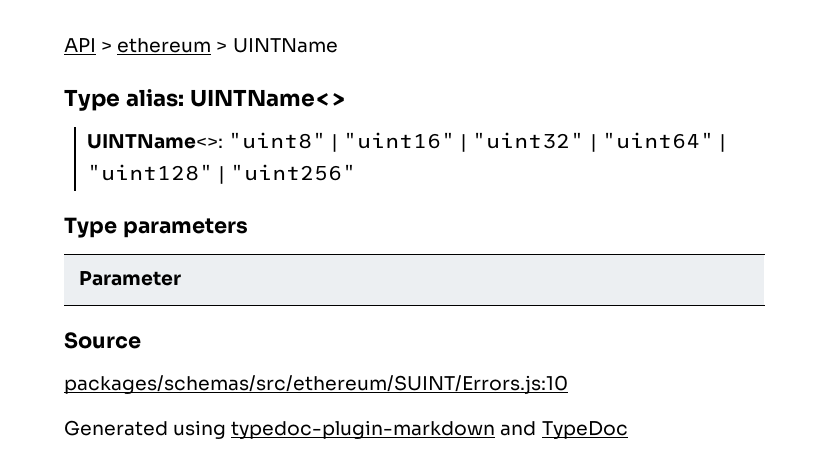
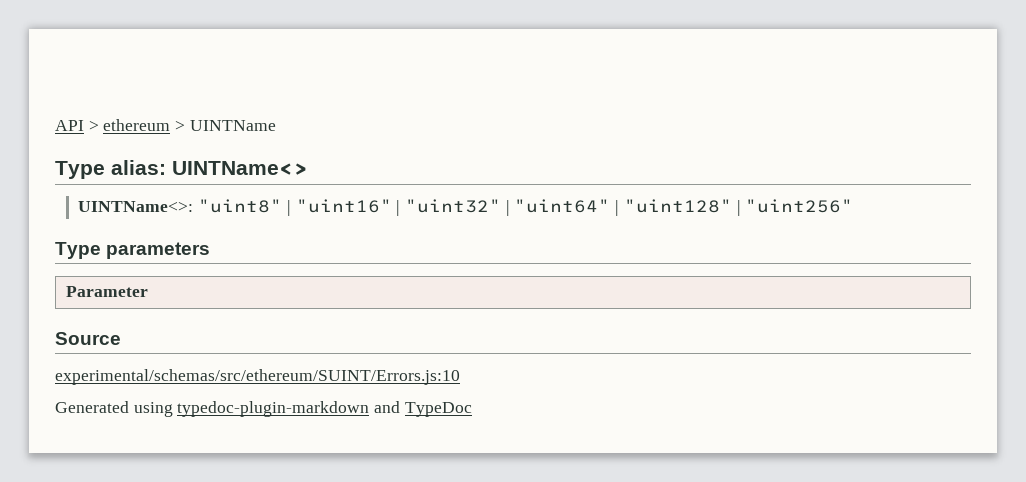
[64,375,568,394] packages/schemas/src/ethereum/SUINT/Errors.js:10 -> [55,369,460,385] experimental/schemas/src/ethereum/SUINT/Errors.js:10

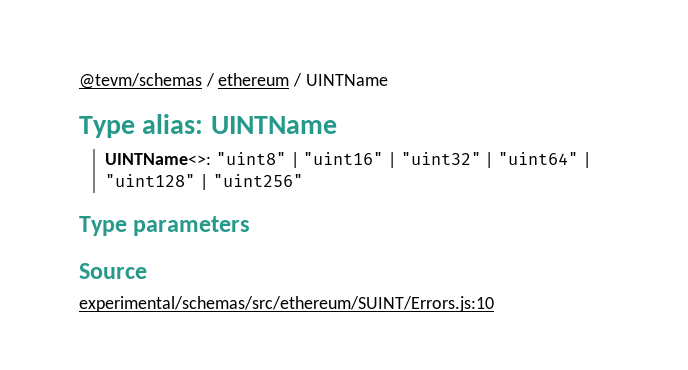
[55,119,186,131] API > ethereum > -> [79,73,303,89] @tevm/schemas / ethereum /
[172,161,309,175] UINTName<> -> [210,116,337,134] UINTName
[65,286,148,297] // Parameter -> (251, 226) none
[55,401,472,417] // Generated using typedoc-plugin-markdown and TypeDoc -> (494, 304) none

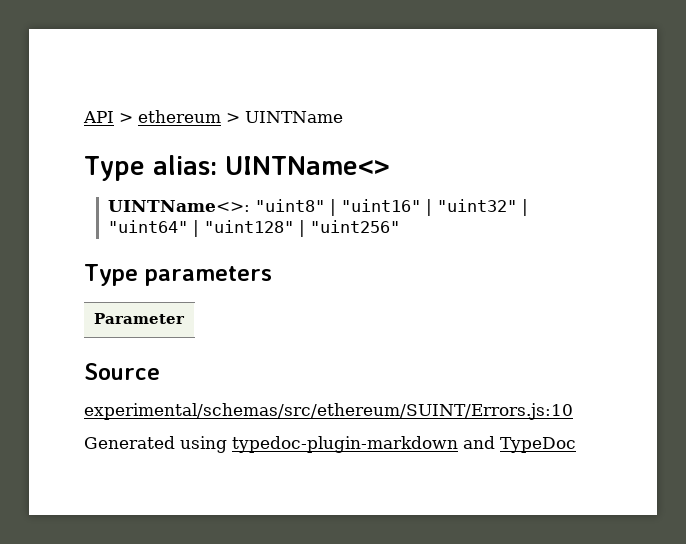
[79,73,303,89] @tevm/schemas / ethereum / -> [83,110,240,123] API > ethereum >
[210,116,337,134] UINTName -> [224,156,390,175] UINTName<>
(251, 226) none -> [93,313,185,324] // Parameter
(494, 304) none -> [84,436,576,453] // Generated using typedoc-plugin-markdown and TypeDoc

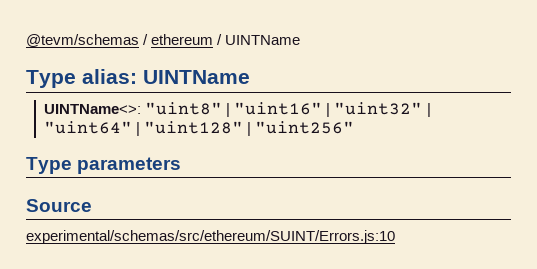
[83,110,240,123] API > ethereum > -> [26,34,223,47] @tevm/schemas / ethereum /
[224,156,390,175] UINTName<> -> [143,70,250,84] UINTName
[93,313,185,324] // Parameter -> (182, 165) none
[84,436,576,453] // Generated using typedoc-plugin-markdown and TypeDoc -> (395, 237) none

